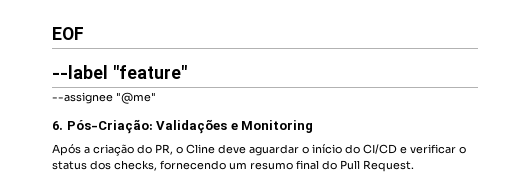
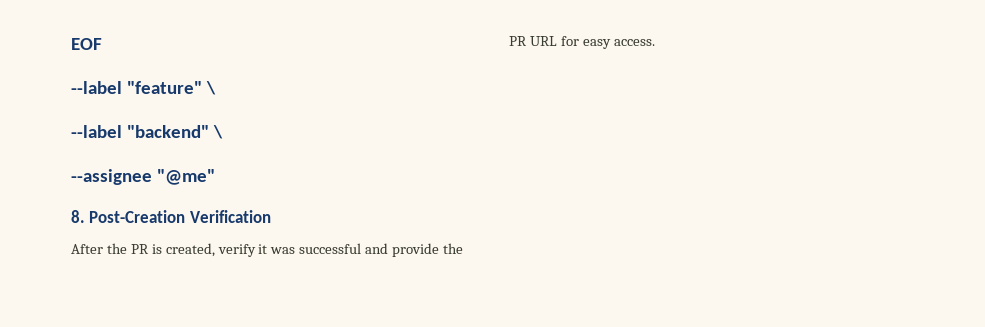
[52,92,156,104] [52,119,314,134] [52,144,466,156] [52,160,414,172] // --assignee "@me" // 6. Pós-Criação: Validações e Monitoring // Após a criação do PR, o Cline deve aguardar o início do CI/CD e verificar o status dos checks, fornecendo um resumo final do Pull Request. -> [206,81,217,95] [71,125,224,139] [71,169,216,185] [71,210,271,223] [71,243,464,257] [509,36,655,49] \ // --label "backend" \ // --assignee "@me" // 8. Post-Creation Verification // After the PR is created, verify it was successful and provide the PR URL for easy access.

